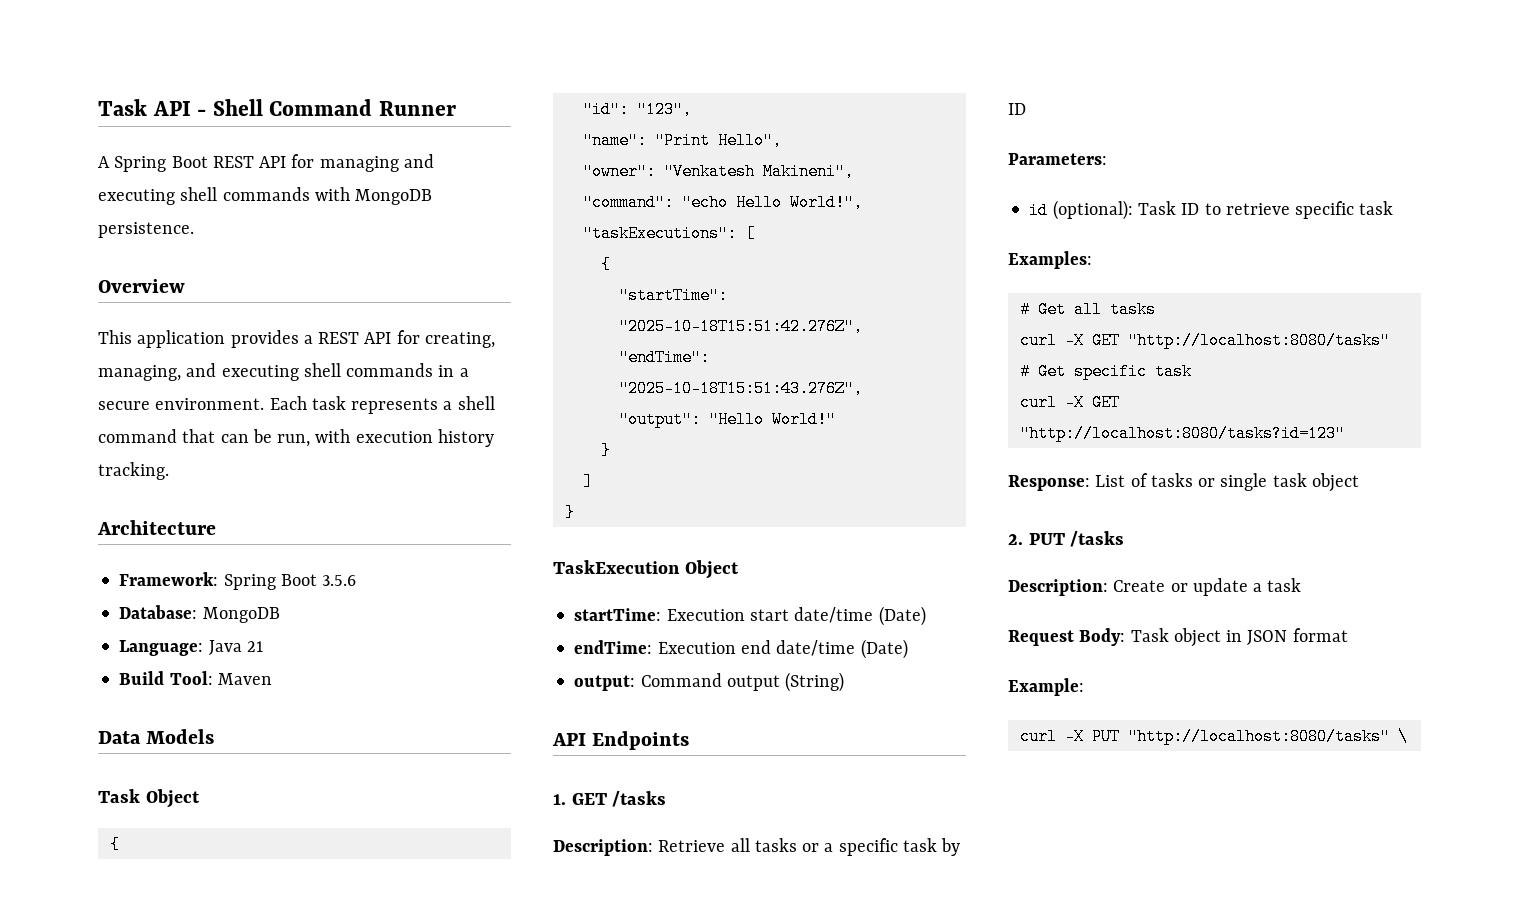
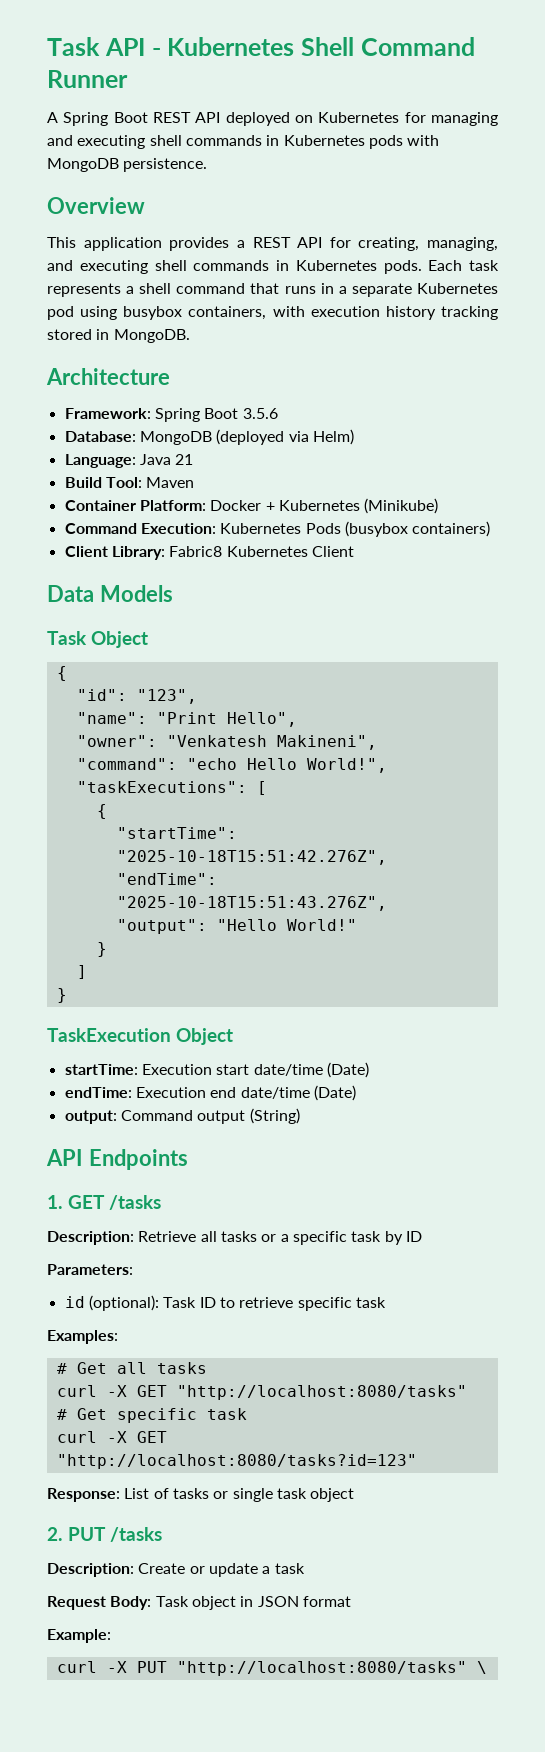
(207, 112) none -> [167,37,295,56] Kubernetes
(287, 162) none -> [225,112,400,126] deployed on Kubernetes
(310, 194) none -> [266,135,403,149] in Kubernetes pods
[459,368,469,377] [98,398,265,410] a secure environment. -> [295,260,422,274] Kubernetes pods.
[220,429,494,447] [98,462,169,480] can be run, with execution history tracking. -> [284,283,498,297] [47,306,499,320] [47,329,190,343] runs in a separate Kubernetes pod using busybox containers, with execution history tracking stored in MongoDB.
(280, 615) none -> [216,429,354,445] (deployed via Helm)
(272, 679) none -> [64,498,439,514] [64,521,491,537] [64,546,354,560] // Container Platform: Docker + Kubernetes (Minikube) // Command Execution: Kubernetes Pods (busybox containers) // Client Library: Fabric8 Kubernetes Client

